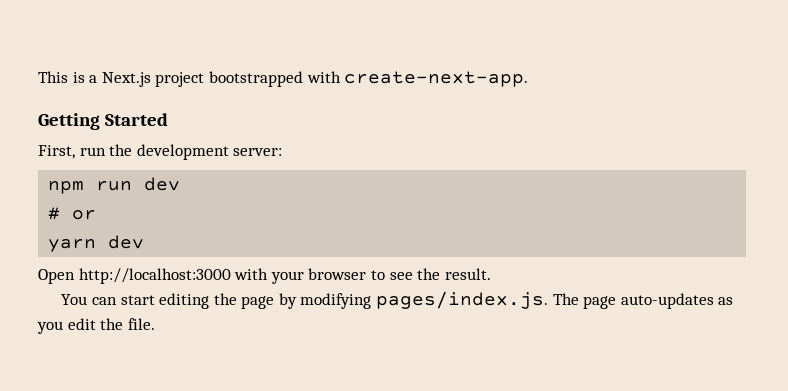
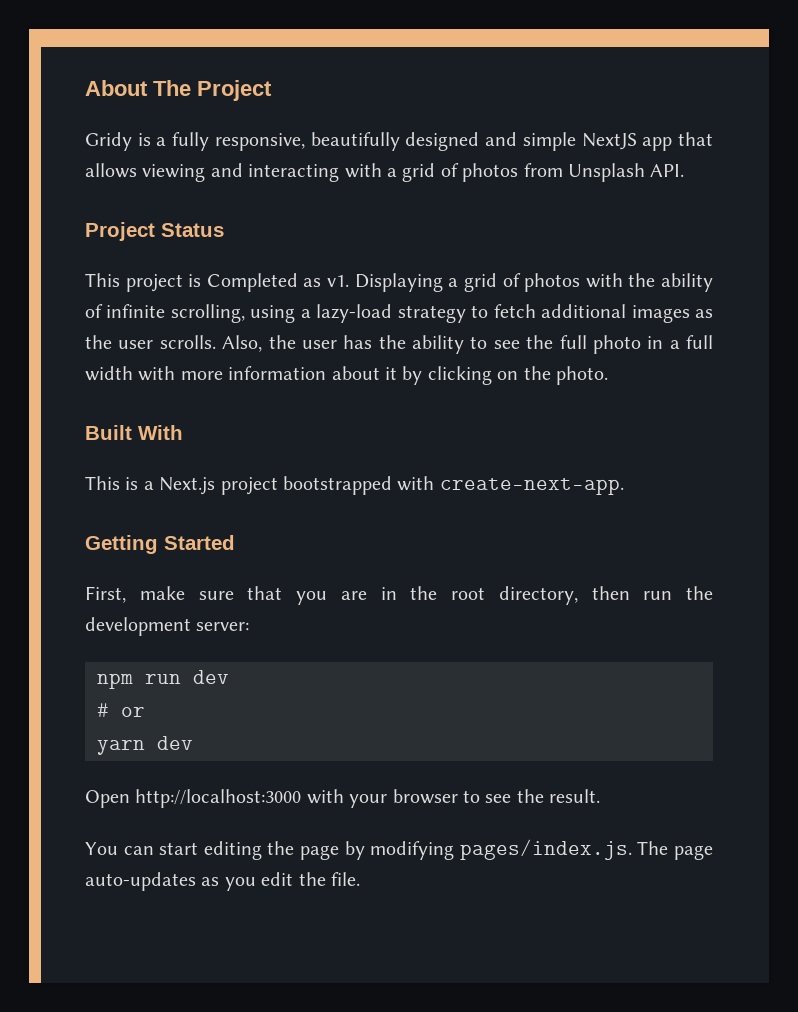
(38, 77) none -> [85,80,272,101] [85,132,714,151] [85,163,685,182] [85,222,224,241] [85,273,713,292] [85,304,713,323] [85,335,713,354] [85,366,608,385] [85,425,183,440] About The Project // Gridy is a fully responsive, beautifully designed and simple NextJS app that allows viewing and interacting with a grid of photos from Unsplash API. // Project Status // This project is Completed as v1. Displaying a grid of photos with the ability of infinite scrolling, using a lazy-load strategy to fetch additional images as the user scrolls. Also, the user has the ability to see the full photo in a full width with more information about it by clicking on the photo. // Built With //
(75, 152) none -> [139,586,630,605] make sure that you are in the root directory, then

